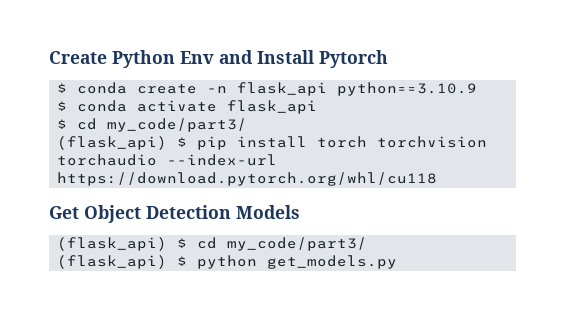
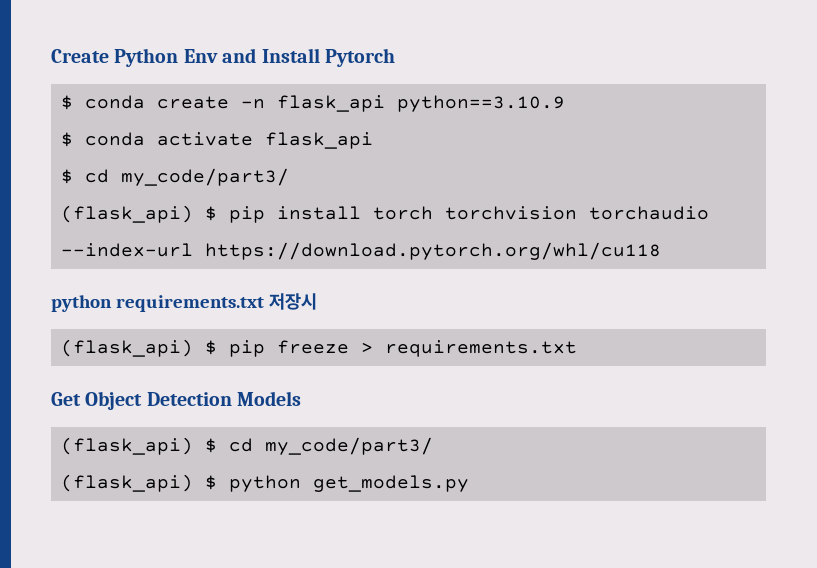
(437, 179) none -> [51,293,317,312] [61,339,578,357] // python requirements.txt 저장시 // (flask_api) $ pip freeze > requirements.txt

